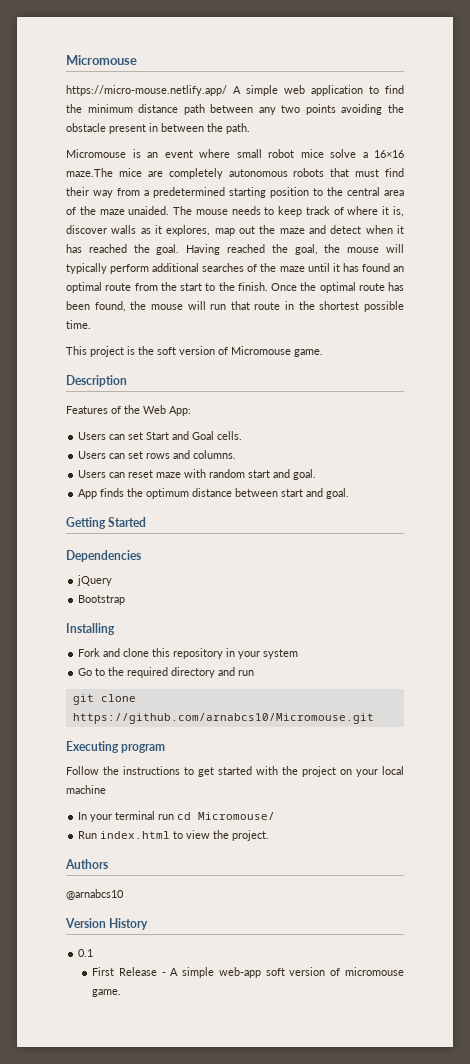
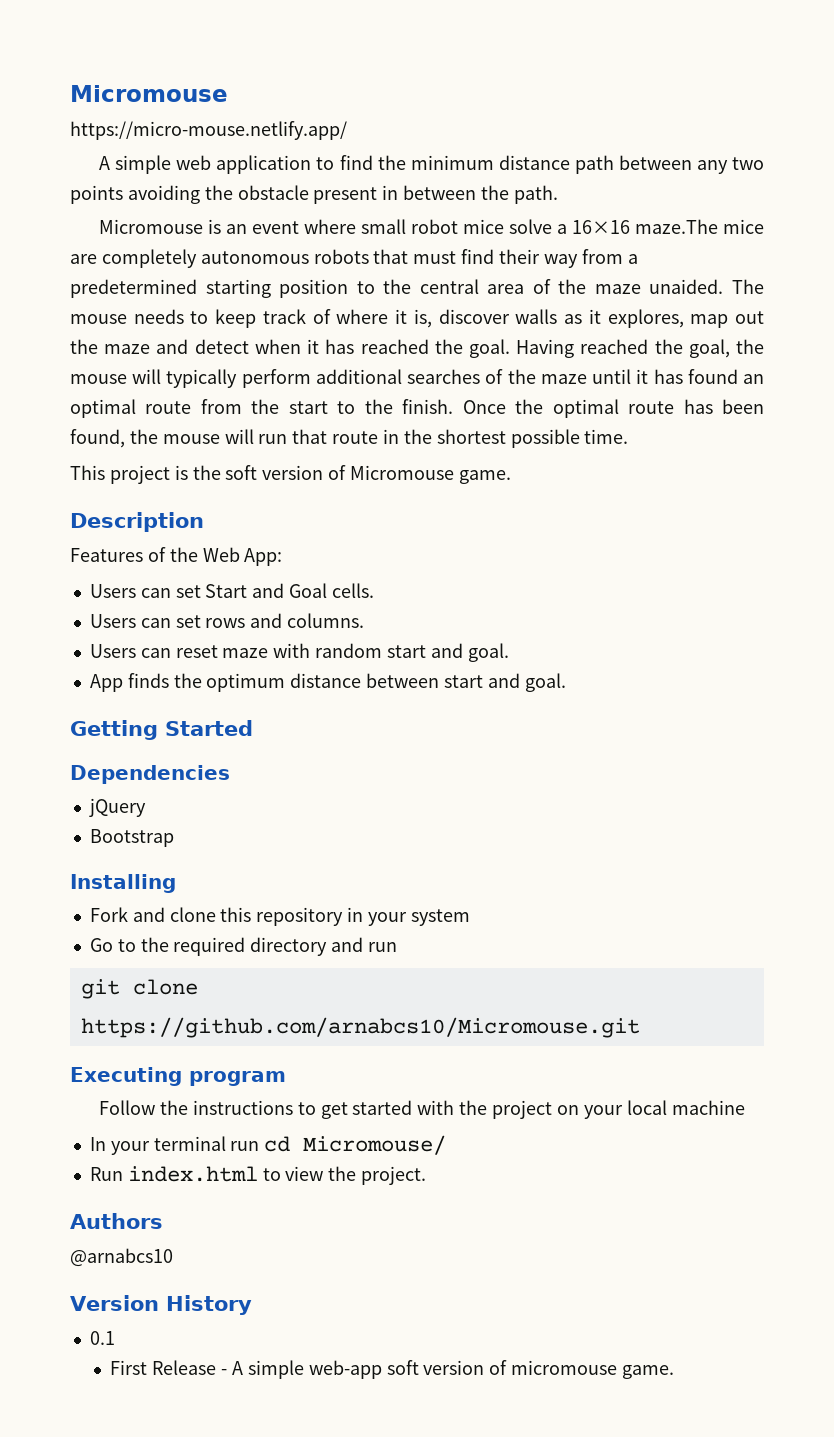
(227, 90) none -> (347, 130) //

